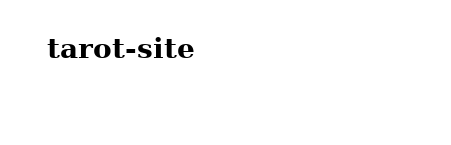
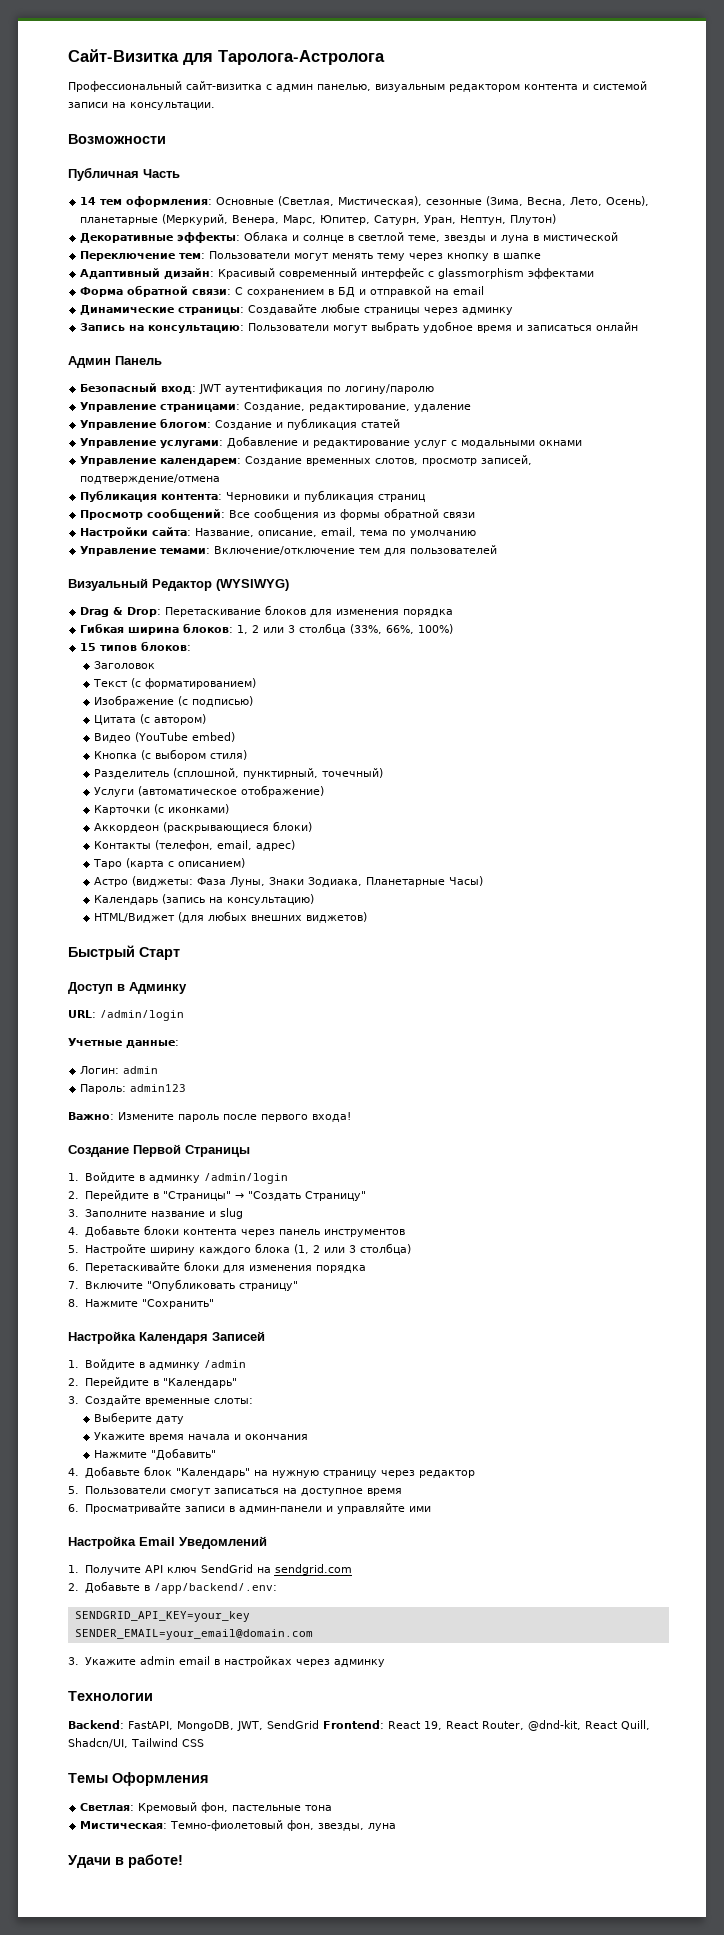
[47,37,195,58] tarot-site -> [68,49,385,65] [68,81,647,92] [68,102,215,110] [68,134,166,144] [68,167,180,181] [80,196,650,207] [80,214,557,225] [80,231,619,243] [80,251,542,261] [80,268,595,279] [80,285,485,297] [80,303,514,315] [80,321,639,333] [68,356,162,368] [80,383,435,394] [80,402,472,412] [80,418,401,430] [80,436,583,448] [80,455,533,466] [80,474,221,484] [80,490,426,502] [80,508,476,520] [80,527,477,538] [80,545,498,556] [68,578,289,591] [80,605,454,617] [80,623,454,635] [80,641,192,651] [94,661,156,669] [93,678,257,689] [94,695,254,707] [94,714,207,725] [94,732,236,743] [94,749,248,761] [94,768,384,779] [94,785,325,797] [94,804,230,815] [94,821,313,833] [94,840,296,851] [93,858,246,869] [94,876,484,887] [94,894,315,905] [94,911,368,923] [68,945,180,960] [68,982,187,994] [68,1010,184,1021] [68,1038,179,1048] [80,1066,159,1074] [80,1084,187,1094] [68,1112,351,1122] [68,1144,250,1157] [68,1172,288,1184] [68,1190,366,1201] [68,1208,243,1219] [68,1225,405,1237] [68,1243,411,1255] [68,1261,366,1273] [68,1279,298,1291] [68,1299,214,1309] [68,1331,265,1344] [68,1359,246,1370] [68,1377,237,1388] [68,1395,253,1406] [94,1412,185,1424] [94,1432,309,1442] [94,1448,217,1460] [68,1466,475,1478] [68,1486,402,1496] [68,1503,431,1514] [68,1536,267,1549] [68,1564,352,1575] [68,1581,277,1594] [74,1611,250,1622] [74,1629,313,1640] [68,1656,385,1667] [68,1691,153,1701] [68,1720,650,1731] [68,1738,204,1748] [68,1772,208,1786] [80,1802,333,1813] [80,1820,397,1831] [68,1854,183,1868] Сайт-Визитка для Таролога-Астролога // Профессиональный сайт-визитка с админ панелью, визуальным редактором контента и системой записи на консультации. // Возможности // Публичная Часть // 14 тем оформления: Основные (Светлая, Мистическая), сезонные (Зима, Весна, Лето, Осень), планетарные (Меркурий, Венера, Марс, Юпитер, Сатурн, Уран, Нептун, Плутон) // Декоративные эффекты: Облака и солнце в светлой теме, звезды и луна в мистической // Переключение тем: Пользователи могут менять тему через кнопку в шапке // Адаптивный дизайн: Красивый современный интерфейс с glassmorphism эффектами // Форма обратной связи: С сохранением в БД и отправкой на email // Динамические страницы: Создавайте любые страницы через админку // Запись на консультацию: Пользователи могут выбрать удобное время и записаться онлайн // Админ Панель // Безопасный вход: JWT аутентификация по логину/паролю // Управление страницами: Создание, редактирование, удаление // Управление блогом: Создание и публикация статей // Управление услугами: Добавление и редактирование услуг с модальными окнами // Управление календарем: Создание временных слотов, просмотр записей, подтверждение/отмена // Публикация контента: Черновики и публикация страниц // Просмотр сообщений: Все сообщения из формы обратной связи // Настройки сайта: Название, описание, email, тема по умолчанию // Управление темами: Включение/отключение тем для пользователей // Визуальный Редактор (WYSIWYG) // Drag & Drop: Перетаскивание блоков для изменения порядка // Гибкая ширина блоков: 1, 2 или 3 столбца (33%, 66%, 100%) // 15 типов блоков: // Заголовок // Текст (с форматированием) // Изображение (с подписью) // Цитата (с автором) // Видео (YouTube embed) // Кнопка (с выбором стиля) // Разделитель (сплошной, пунктирный, точечный) // Услуги (автоматическое отображение) // Карточки (с иконками) // Аккордеон (раскрывающиеся блоки) // Контакты (телефон, email, адрес) // Таро (карта с описанием) // Астро (виджеты: Фаза Луны, Знаки Зодиака, Планетарные Часы) // Календарь (запись на консультацию) // HTML/Виджет (для любых внешних виджетов) // Быстрый Старт // Доступ в Админку // URL: /admin/login // Учетные данные: // Логин: admin // Пароль: admin123 // Важно: Измените пароль после первого входа! // Создание Первой Страницы // 1. Войдите в админку /admin/login // 2. Перейдите в "Страницы" → "Создать Страницу" // 3. Заполните название и slug // 4. Добавьте блоки контента через панель инструментов // 5. Настройте ширину каждого блока (1, 2 или 3 столбца) // 6. Перетаскивайте блоки для изменения порядка // 7. Включите "Опубликовать страницу" // 8. Нажмите "Сохранить" // Настройка Календаря Записей // 1. Войдите в админку /admin // 2. Перейдите в "Календарь" // 3. Создайте временные слоты: // Выберите дату // Укажите время начала и окончания // Нажмите "Добавить" // 4. Добавьте блок "Календарь" на нужную страницу через редактор // 5. Пользователи смогут записаться на доступное время // 6. Просматривайте записи в админ-панели и управляйте ими // Настройка Email Уведомлений // 1. Получите API ключ SendGrid на sendgrid.com // 2. Добавьте в /app/backend/.env: // SENDGRID_API_KEY=your_key // SENDER_EMAIL=your_email@domain.com // 3. Укажите admin email в настройках через админку // Технологии // Backend: FastAPI, MongoDB, JWT, SendGrid Frontend: React 19, React Router, @dnd-kit, React Quill, Shadcn/UI, Tailwind CSS // Темы Оформления // Светлая: Кремовый фон, пастельные тона // Мистическая: Темно-фиолетовый фон, звезды, луна // Удачи в работе!

